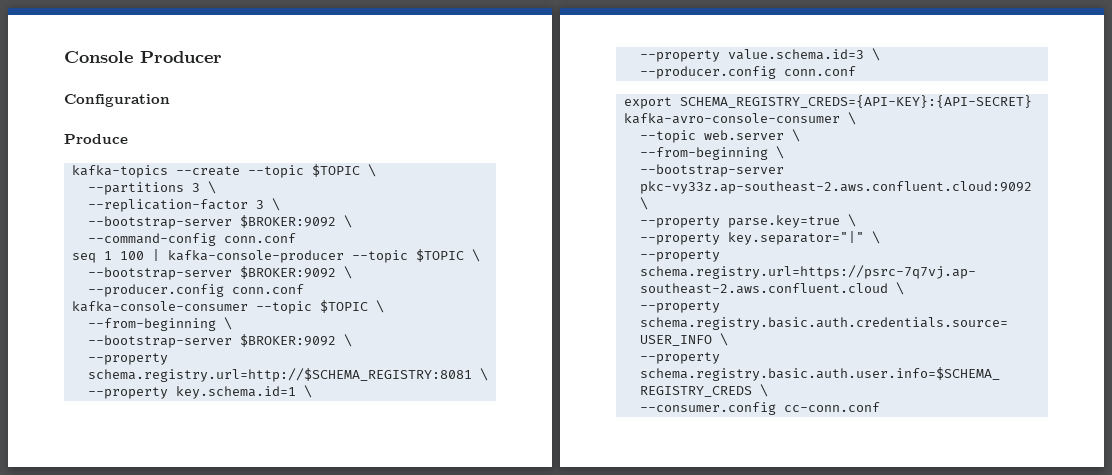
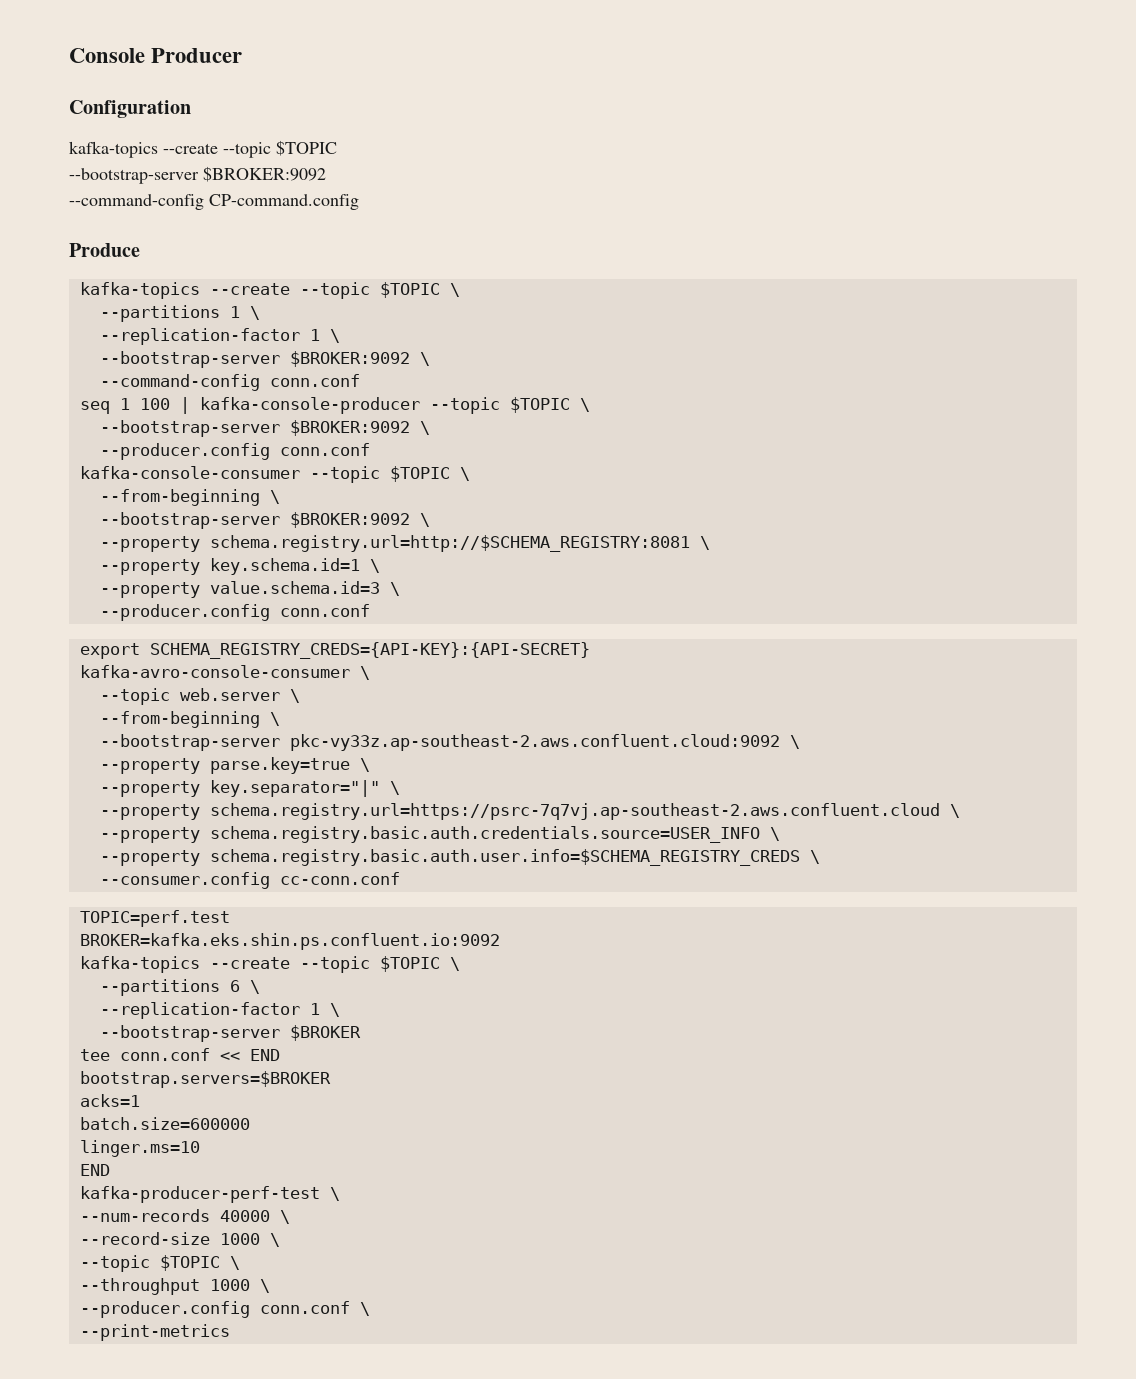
(170, 100) none -> [69,140,337,158] [69,166,326,184] [69,194,359,210] // kafka-topics --create --topic $TOPIC // --bootstrap-server $BROKER:9092 // --command-config CP-command.config
[191,181,216,194] [87,199,264,212] 3 \ // --replication-factor 3 -> [229,306,260,320] [99,328,320,345] 1 \ // --replication-factor 1
(880, 407) none -> [79,910,230,927] [79,933,500,950] [79,956,460,973] [99,979,260,996] [99,1002,340,1019] [99,1025,361,1042] [79,1048,280,1061] [79,1071,331,1088] [79,1094,140,1107] [79,1117,250,1130] [79,1140,200,1157] [79,1164,110,1176] [79,1186,340,1203] [79,1209,290,1224] [79,1232,280,1247] [79,1255,240,1272] [79,1278,270,1295] [79,1301,370,1318] [79,1324,230,1341] // TOPIC=perf.test // BROKER=kafka.eks.shin.ps.confluent.io:9092 // kafka-topics --create --topic $TOPIC \ // --partitions 6 \ // --replication-factor 1 \ // --bootstrap-server $BROKER // tee conn.conf << END // bootstrap.servers=$BROKER // acks=1 // batch.size=600000 // linger.ms=10 // END // kafka-producer-perf-test \ // --num-records 40000 \ // --record-size 1000 \ // --topic $TOPIC \ // --throughput 1000 \ // --producer.config conn.conf \ // --print-metrics

